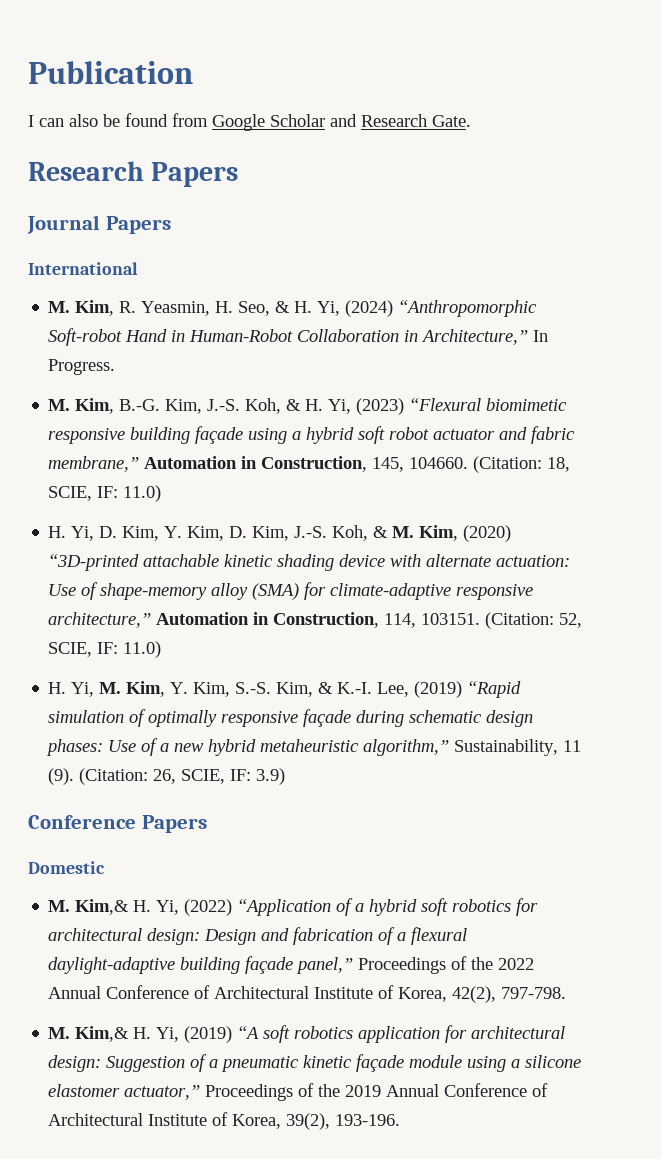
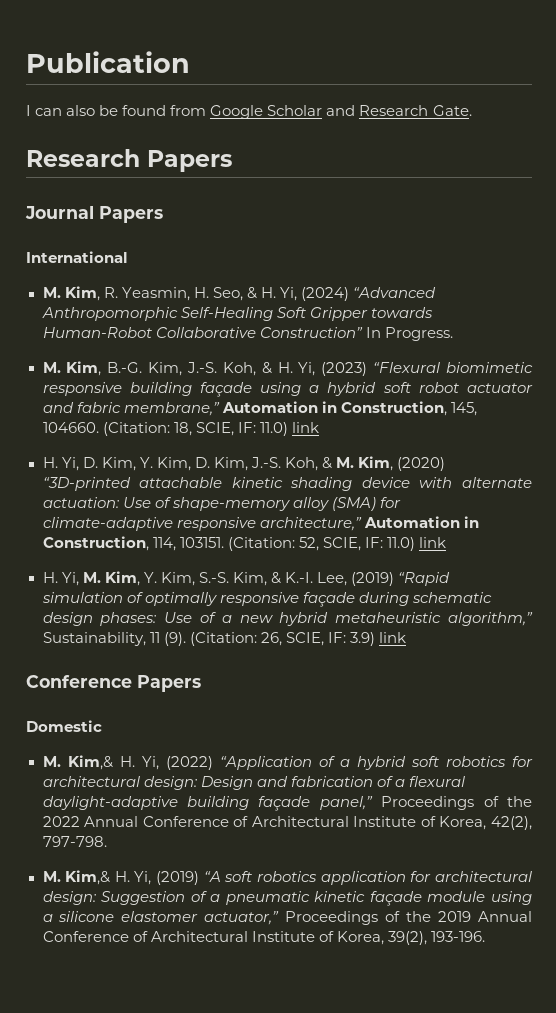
[398,300,538,317] [48,328,529,346] “Anthropomorphic Soft-robot Hand in Human-Robot Collaboration in Architecture,” -> [353,287,437,298] [41,307,433,321] [42,327,363,338] “Advanced Anthropomorphic Self-Healing Soft Gripper towards Human-Robot Collaborative Construction”
(162, 493) none -> [291,422,319,433] link
(162, 649) none -> [418,537,446,548] link
(286, 776) none -> [378,632,406,643] link

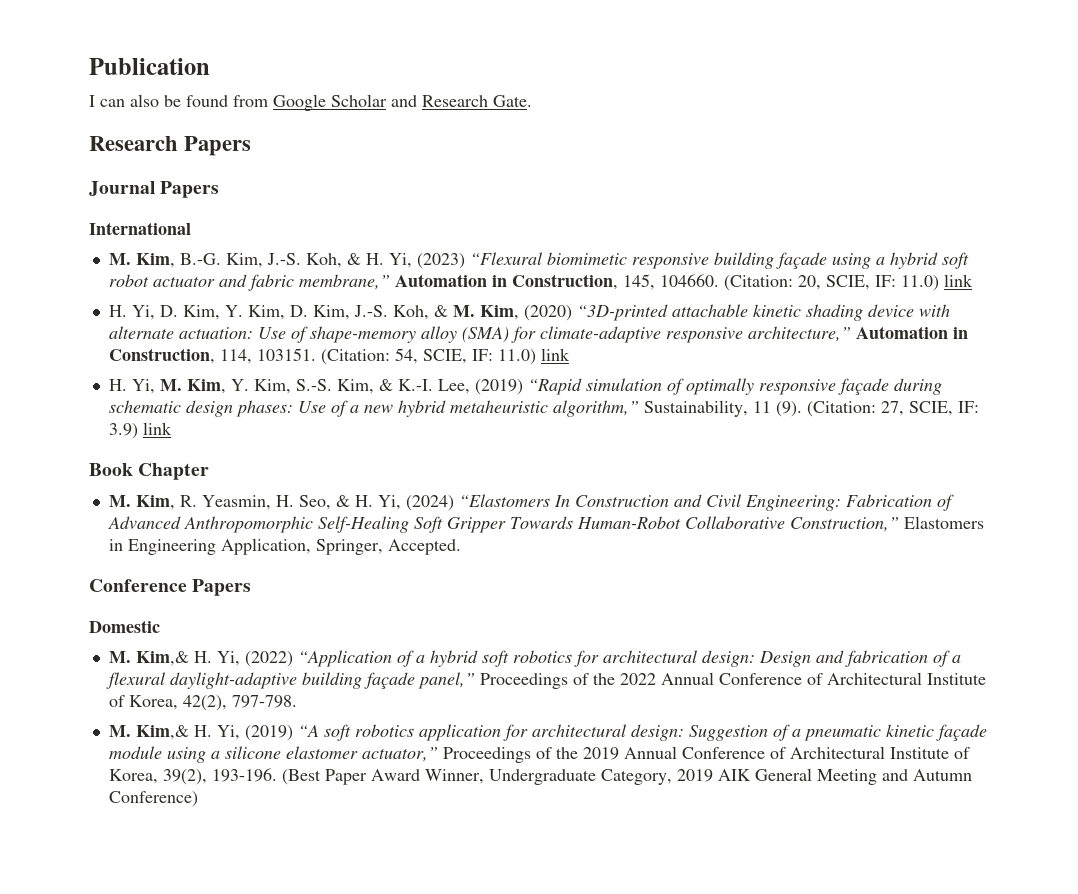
[42,286,437,301] [41,307,433,321] [42,327,453,341] // M. Kim, R. Yeasmin, H. Seo, & H. Yi, (2024) “Advanced Anthropomorphic Self-Healing Soft Gripper towards Human-Robot Collaborative Construction” In Progress. -> (191, 228) none
[173,422,192,436] 18, -> [797,275,821,290] 20,
[298,537,319,551] 52, -> [394,348,418,364] 54,
[260,632,282,646] 26, -> [880,401,904,416] 27,
(406, 637) none -> [89,463,210,480] [108,494,954,511] [107,516,984,533] [108,538,461,555] // Book Chapter // M. Kim, R. Yeasmin, H. Seo, & H. Yi, (2024) “Elastomers In Construction and Civil Engineering: Fabrication of Advanced Anthropomorphic Self-Healing Soft Gripper Towards Human-Robot Collaborative Construction,” Elastomers in Engineering Application, Springer, Accepted.
(485, 936) none -> [281,768,972,785] [108,791,198,807] (Best Paper Award Winner, Undergraduate Category, 2019 AIK General Meeting and Autumn Conference)

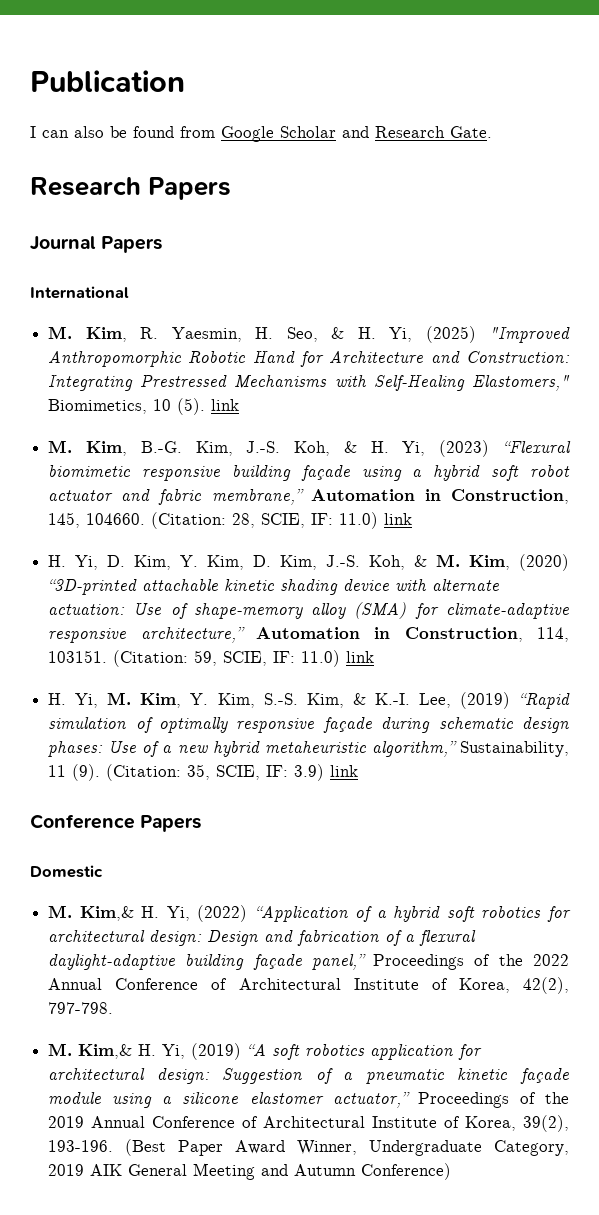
(191, 228) none -> [48,326,571,343] [48,351,570,367] [48,375,570,391] [48,398,240,415] // M. Kim, R. Yaesmin, H. Seo, & H. Yi, (2025) "Improved Anthropomorphic Robotic Hand for Architecture and Construction: Integrating Prestressed Mechanisms with Self-Healing Elastomers," Biomimetics, 10 (5). link
[797,275,821,290] 20, -> [232,513,256,528] 28,
[394,348,418,364] 54, -> [194,650,218,666] 59,
[880,401,904,416] 27, -> [187,764,211,780] 35,
[89,463,210,480] [108,494,954,511] [107,516,984,533] [108,538,461,555] // Book Chapter // M. Kim, R. Yeasmin, H. Seo, & H. Yi, (2024) “Elastomers In Construction and Civil Engineering: Fabrication of Advanced Anthropomorphic Self-Healing Soft Gripper Towards Human-Robot Collaborative Construction,” Elastomers in Engineering Application, Springer, Accepted. -> (359, 771) none

